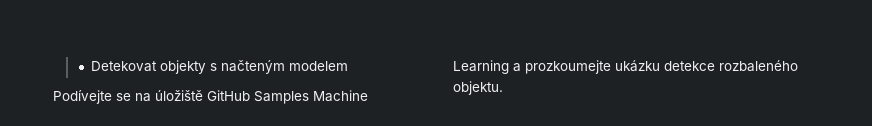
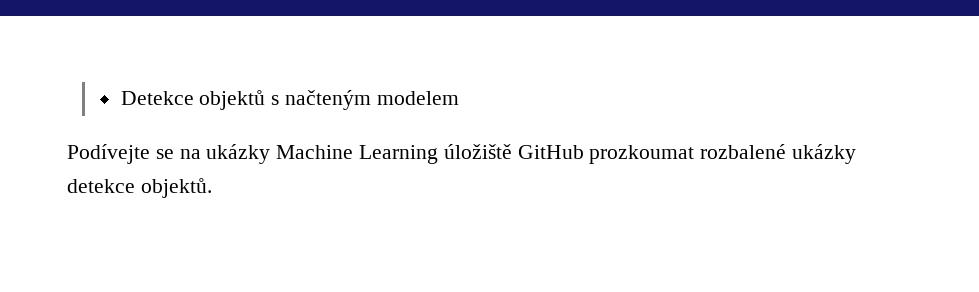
[90,60,206,74] Detekovat objekty -> [120,90,266,110] Detekce objektů
[155,90,368,104] [453,60,798,74] [453,81,503,95] úložiště GitHub Samples Machine Learning a prozkoumejte ukázku detekce rozbaleného objektu. -> [206,144,857,164] [67,178,212,198] ukázky Machine Learning úložiště GitHub prozkoumat rozbalené ukázky detekce objektů.

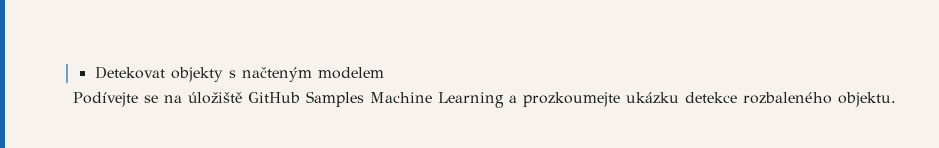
[120,90,266,110] Detekce objektů -> [94,66,223,82] Detekovat objekty
[206,144,857,164] [67,178,212,198] ukázky Machine Learning úložiště GitHub prozkoumat rozbalené ukázky detekce objektů. -> [188,91,897,108] úložiště GitHub Samples Machine Learning a prozkoumejte ukázku detekce rozbaleného objektu.

